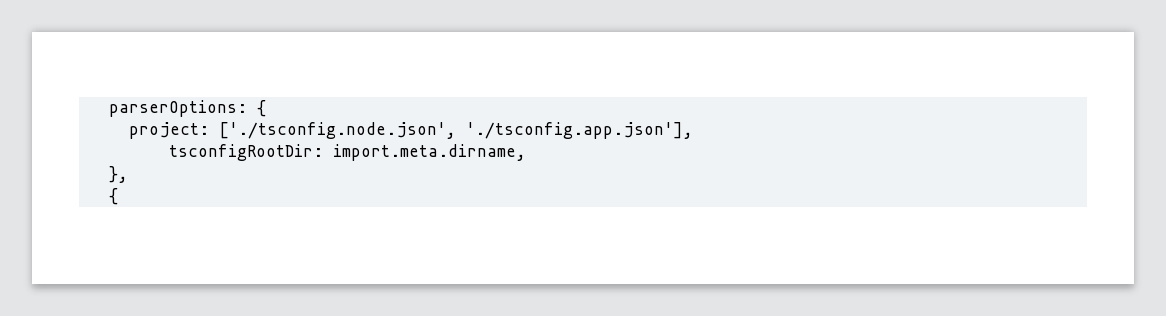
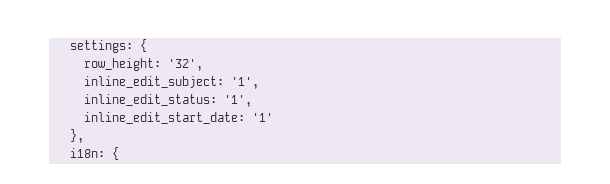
[109,100,248,117] parserOptions: -> [69,40,133,53] settings:
[129,122,694,139] [169,144,527,161] project: ['./tsconfig.node.json', './tsconfig.app.json'], // tsconfigRootDir: import.meta.dirname, -> [83,58,203,71] [83,76,259,89] [83,94,252,107] [83,112,273,124] row_height: '32', // inline_edit_subject: '1', // inline_edit_status: '1', // inline_edit_start_date: '1'
(129, 174) none -> [69,148,105,158] i18n:

